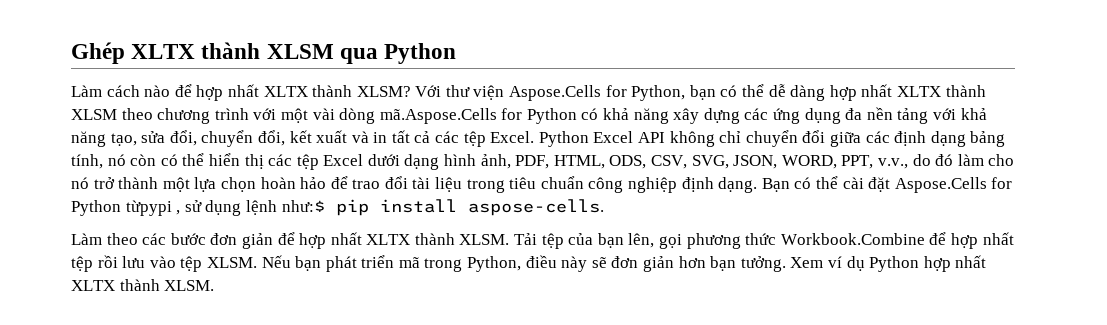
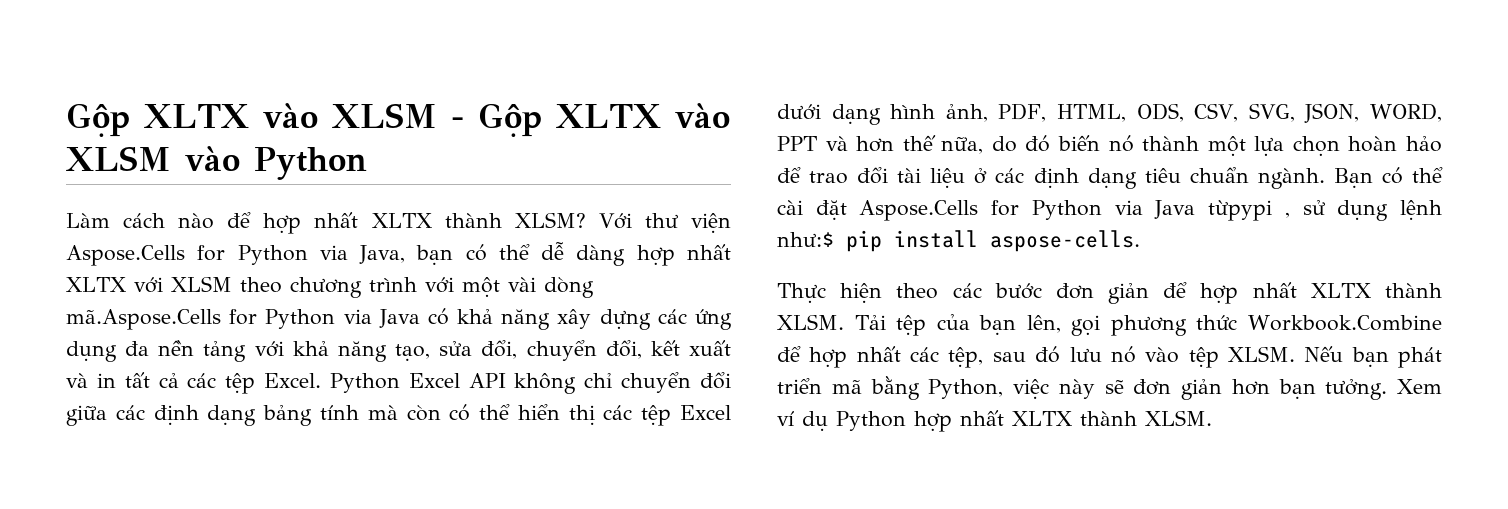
[71,42,378,64] Ghép XLTX thành XLSM qua -> [66,103,730,137] [66,146,240,171] Gộp XLTX vào XLSM - Gộp XLTX vào XLSM vào
[631,85,686,101] Python, -> [237,245,406,265] Python via Java,
[945,85,986,97] thành -> [133,277,163,293] với
(577, 116) none -> [343,309,420,328] via Java
[71,154,126,169] tính, nó -> [319,405,398,420] tính mà
[841,154,1015,169] [71,177,115,189] PPT, v.v., do đó làm cho nó trở -> [777,135,1134,154] PPT và hơn thế nữa, do đó biến nó
[466,176,758,193] trong tiêu chuẩn công nghiệp định dạng. -> [974,167,1325,189] ở các định dạng tiêu chuẩn ngành.
(121, 208) none -> [1114,200,1196,219] via Java
[71,233,102,245] Làm -> [777,283,883,303] Thực hiện
[71,255,146,272] tệp rồi lưu -> [910,346,1136,368] các tệp, sau đó lưu nó
[424,255,557,272] trong Python, điều -> [870,376,1049,400] bằng Python, việc

